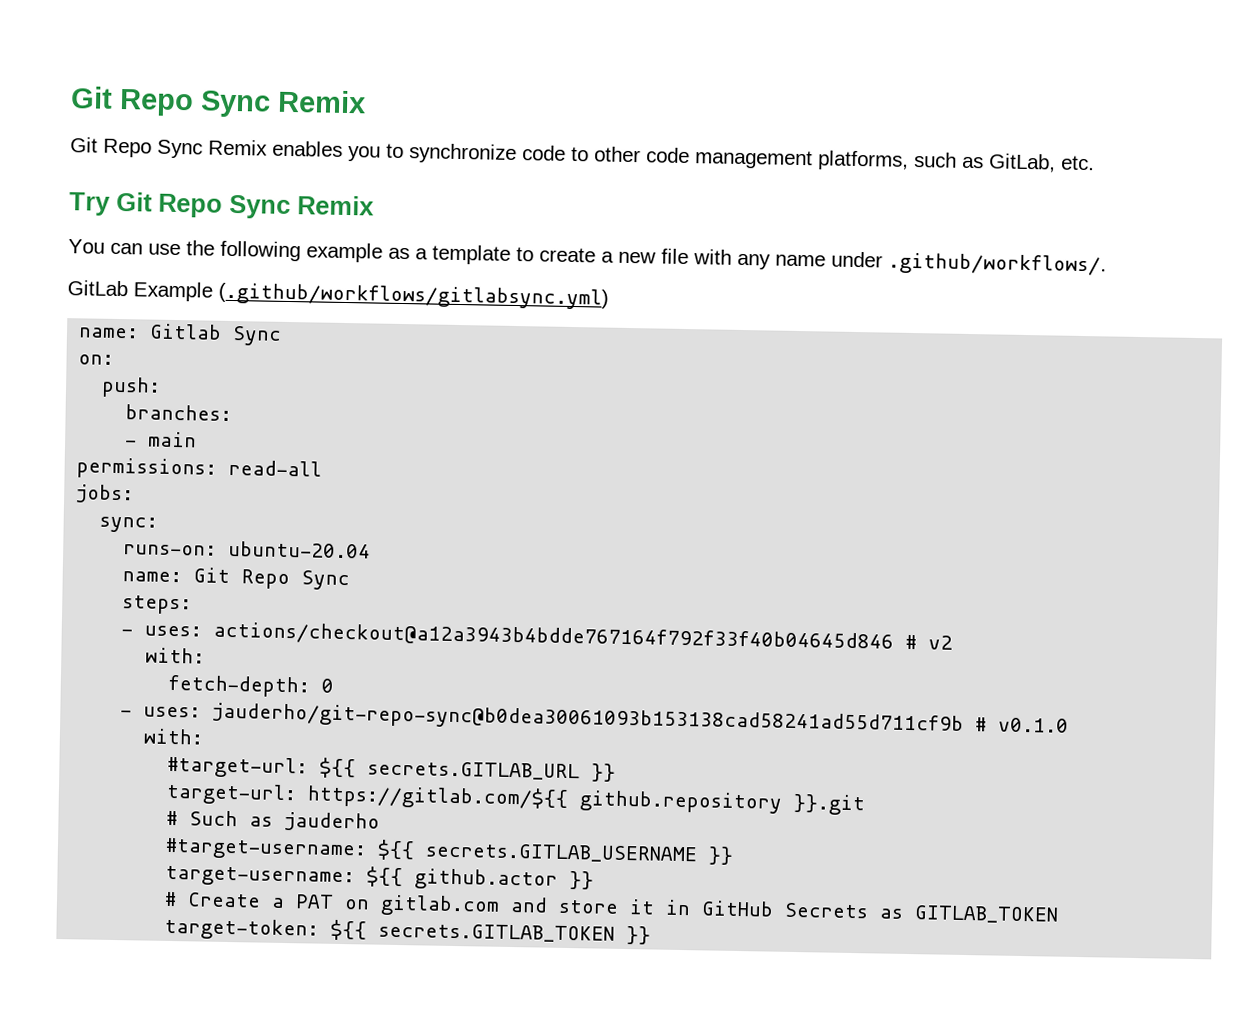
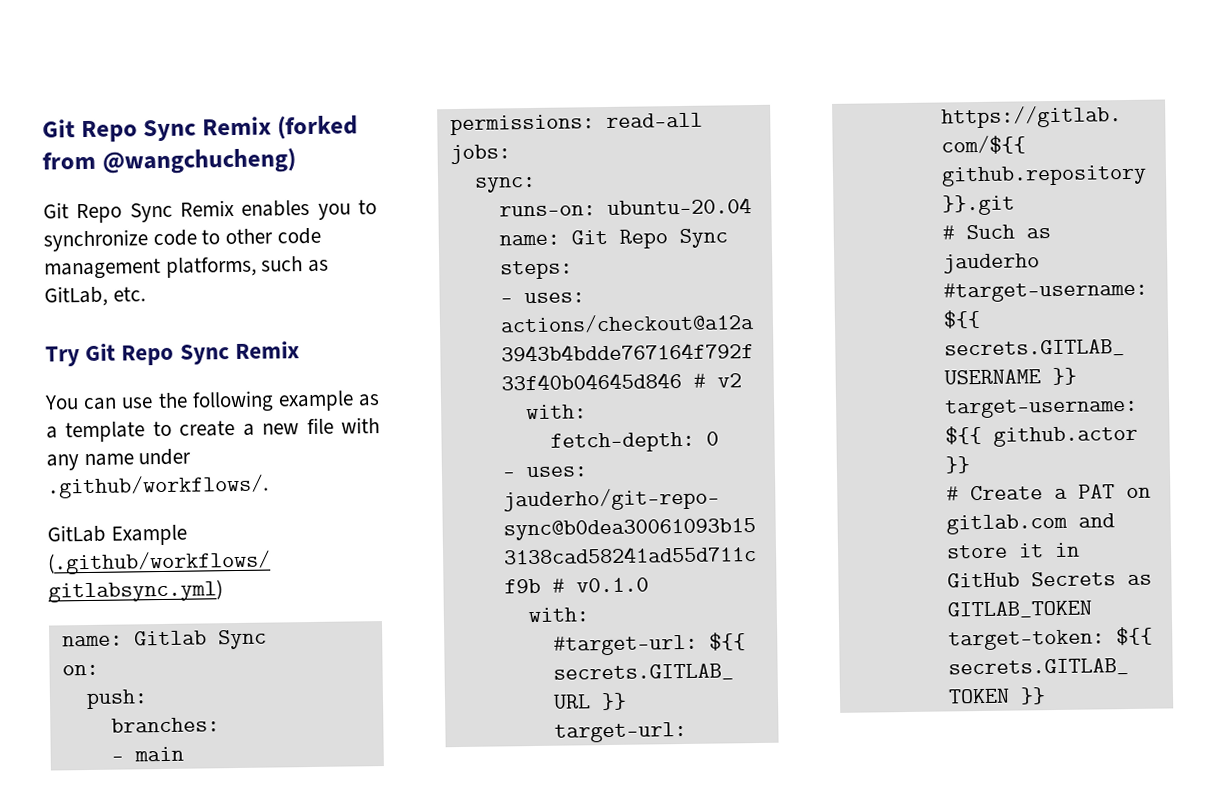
[70,86,366,118] Git Repo Sync Remix -> [42,115,359,143] [42,148,296,175] Git Repo Sync Remix (forked from @wangchucheng)

